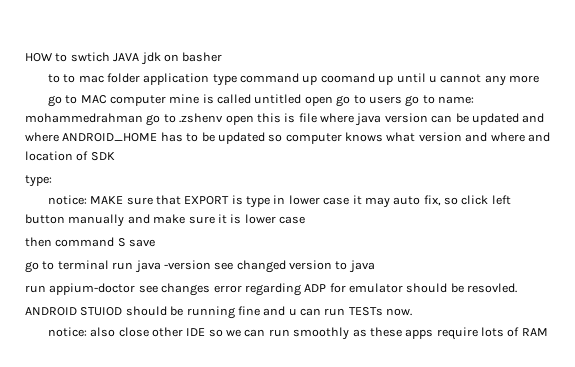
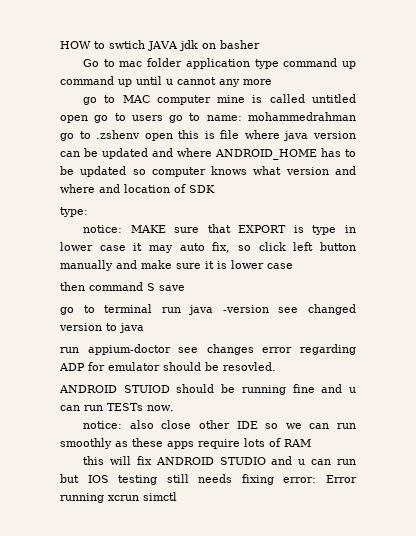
[47,74,60,83] to -> [82,59,99,67] Go
[320,73,375,83] coomand -> [60,76,114,85] command
(548, 332) none -> [82,456,356,465] [60,474,357,485] [60,492,177,503] // this will fix ANDROID STUDIO and u can run but IOS testing still needs fixing error: Error running xcrun simctl

